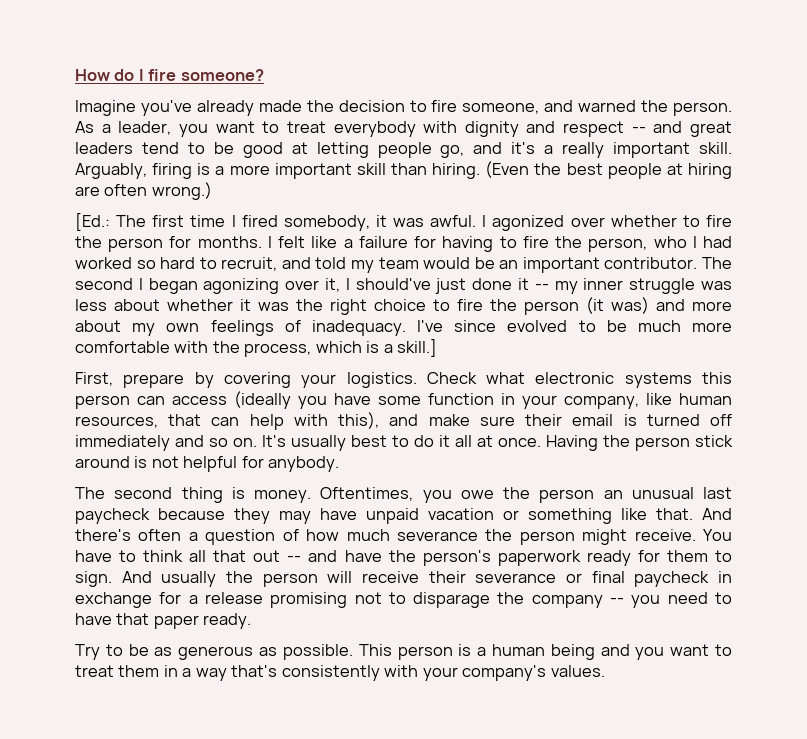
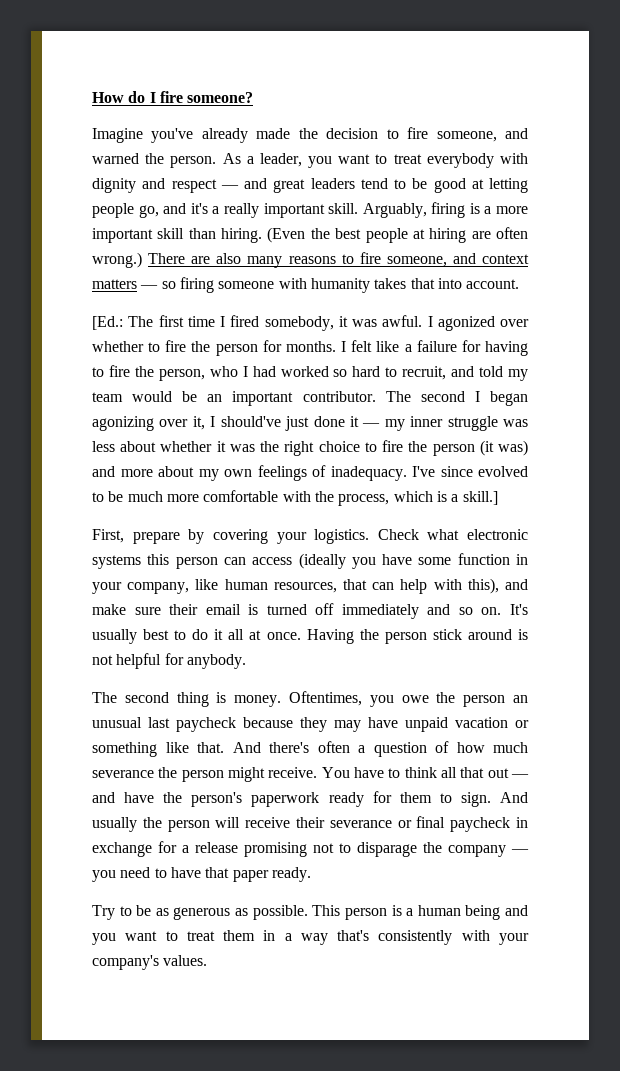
[631,127,646,133] -- -> [220,185,239,189] —
(212, 191) none -> [148,252,529,268] [92,277,520,293] There are also many reasons to fire someone, and context matters — so firing someone with humanity takes that into account.
[534,284,549,290] -- -> [362,423,381,427] —
[287,556,302,562] -- -> [510,774,529,778] —
[610,598,625,604] -- -> [511,849,529,853] —

